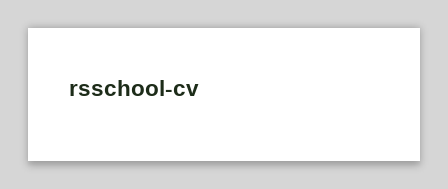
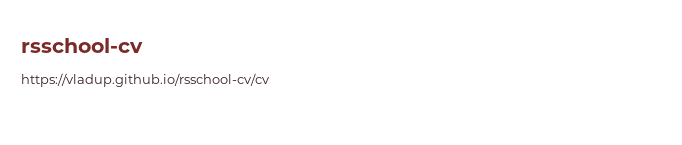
(199, 88) none -> [21,73,270,87] // https://vladup.github.io/rsschool-cv/cv

